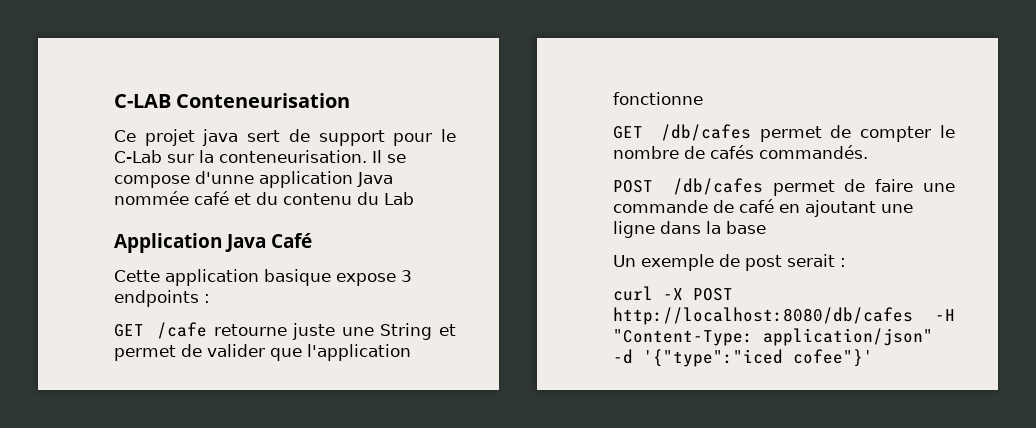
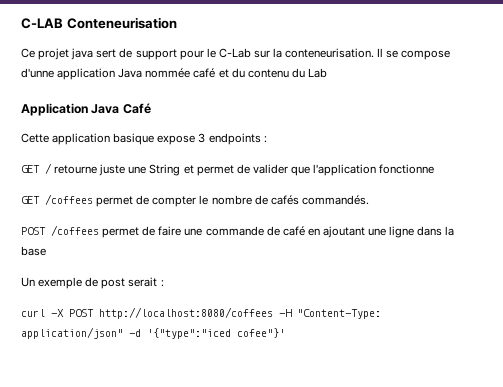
[157,322,208,339] /cafe -> [45,163,52,174] /
[660,124,751,141] /db/cafes -> [45,194,93,205] /coffees
[672,178,763,195] /db/cafes -> [51,225,99,236] /coffees
[613,307,913,325] http://localhost:8080/db/cafes -> [99,307,273,319] http://localhost:8080/coffees

